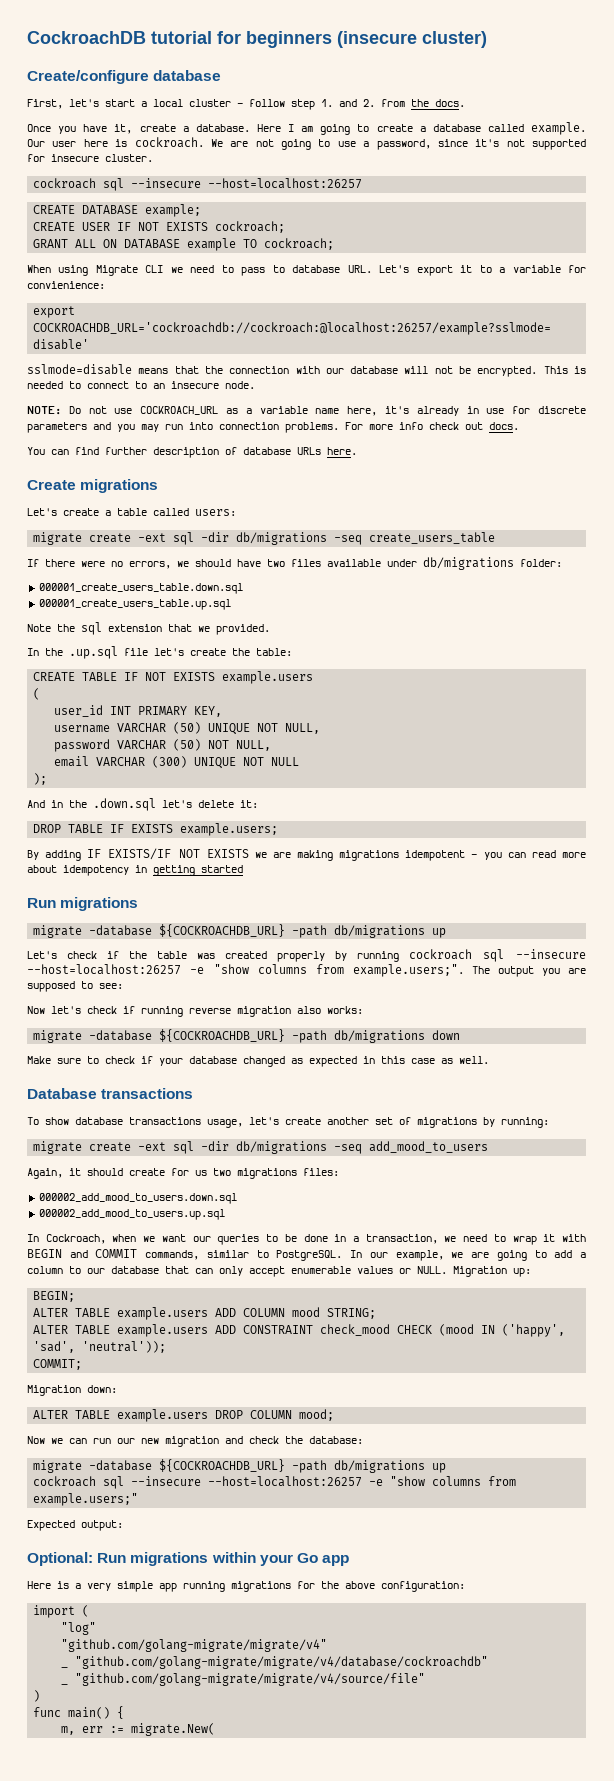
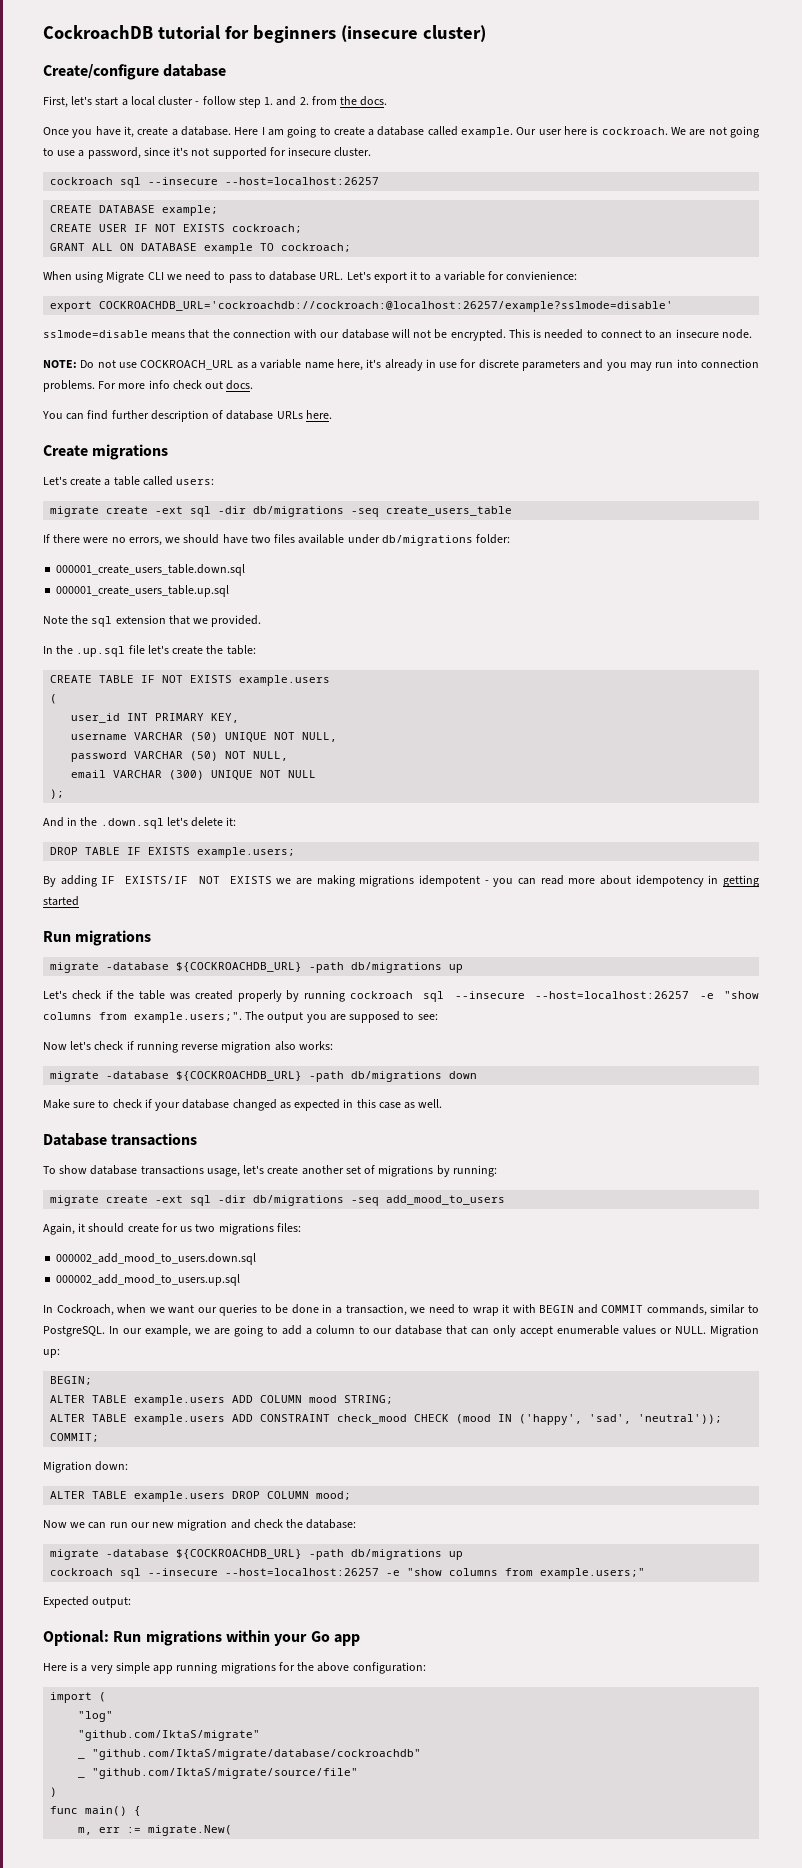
[61,1639,328,1652] [61,1656,489,1669] [61,1673,426,1686] "github.com/golang-migrate/migrate/v4" // _ "github.com/golang-migrate/migrate/v4/database/cockroachdb" // _ "github.com/golang-migrate/migrate/v4/source/file" -> [78,1730,261,1741] [78,1749,422,1760] [78,1768,359,1779] "github.com/IktaS/migrate" // _ "github.com/IktaS/migrate/database/cockroachdb" // _ "github.com/IktaS/migrate/source/file"

